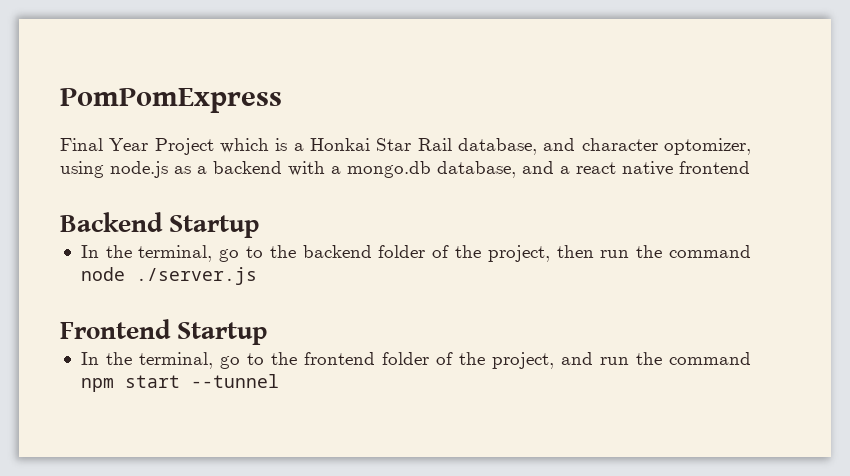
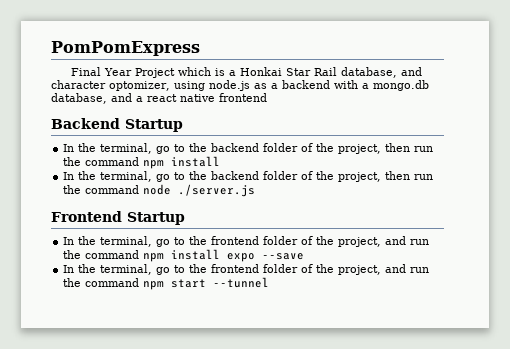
(260, 226) none -> [63,143,434,154] [63,156,221,169] // In the terminal, go to the backend folder of the project, then run the command npm install
(268, 333) none -> [63,236,430,247] [63,249,305,262] // In the terminal, go to the frontend folder of the project, and run the command npm install expo --save

